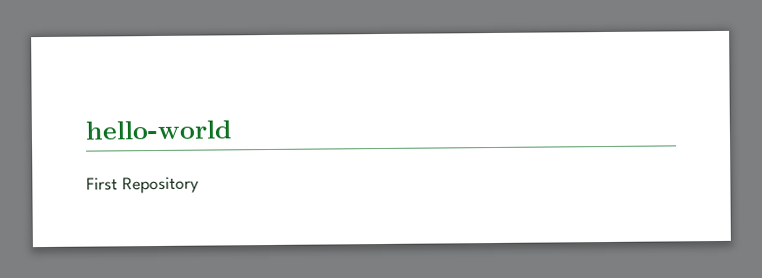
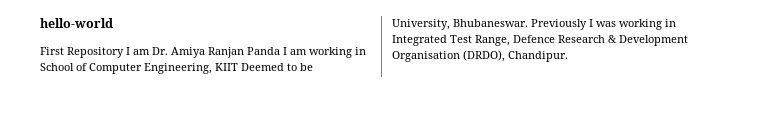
(199, 185) none -> [126,47,366,58] [40,63,313,74] [392,19,676,30] [392,35,688,46] [392,50,568,62] I am Dr. Amiya Ranjan Panda I am working in School of Computer Engineering, KIIT Deemed to be University, Bhubaneswar. Previously I was working in Integrated Test Range, Defence Research & Development Organisation (DRDO), Chandipur.

